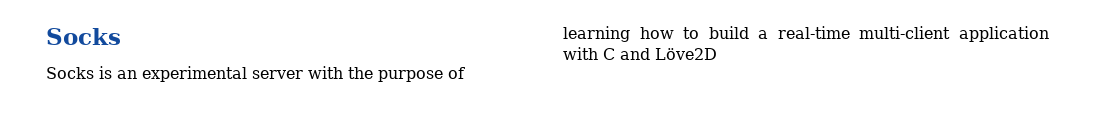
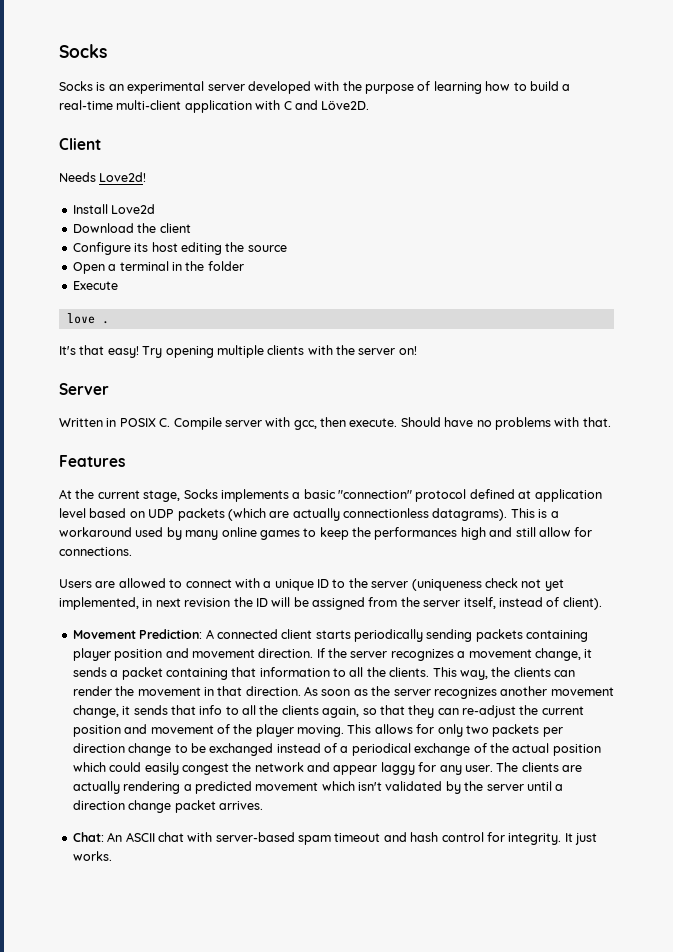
(303, 74) none -> [247,81,311,94] developed
[655,48,717,60] Löve2D -> [321,101,370,110] [59,138,101,150] [59,172,147,182] [72,204,156,214] [72,223,191,233] [72,242,287,255] [72,261,244,274] [72,281,118,290] [66,313,109,324] [59,345,417,358] [59,383,109,395] [59,417,611,430] [59,455,125,467] [59,489,602,502] [59,508,559,521] [59,527,593,540] [59,547,132,556] [59,578,564,591] [59,597,602,610] [72,629,589,642] [72,648,593,661] [72,667,575,680] [72,686,614,699] [72,705,584,718] [72,724,563,737] [72,743,601,756] [72,762,582,775] [72,781,564,794] [72,800,263,813] [72,832,597,845] [72,851,112,861] Löve2D. // Client // Needs Love2d! // Install Love2d // Download the client // Configure its host editing the source // Open a terminal in the folder // Execute // love . // It's that easy! Try opening multiple clients with the server on! // Server // Written in POSIX C. Compile server with gcc, then execute. Should have no problems with that. // Features // At the current stage, Socks implements a basic "connection" protocol defined at application level based on UDP packets (which are actually connectionless datagrams). This is a workaround used by many online games to keep the performances high and still allow for connections. // Users are allowed to connect with a unique ID to the server (uniqueness check not yet implemented, in next revision the ID will be assigned from the server itself, instead of client). // Movement Prediction: A connected client starts periodically sending packets containing player position and movement direction. If the server recognizes a movement change, it sends a packet containing that information to all the clients. This way, the clients can render the movement in that direction. As soon as the server recognizes another movement change, it sends that info to all the clients again, so that they can re-adjust the current position and movement of the player moving. This allows for only two packets per direction change to be exchanged instead of a periodical exchange of the actual position which could easily congest the network and appear laggy for any user. The clients are actually rendering a predicted movement which isn't validated by the server until a direction change packet arrives. // Chat: An ASCII chat with server-based spam timeout and hash control for integrity. It just works.

